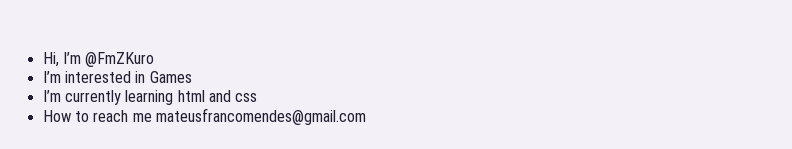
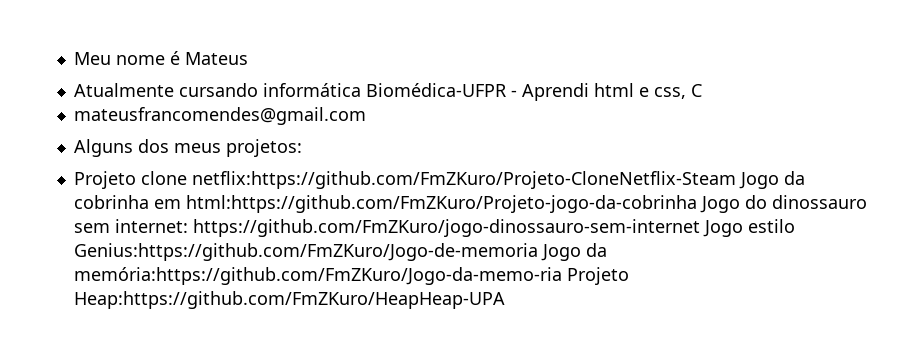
[42,52,155,67] [42,71,192,83] [42,90,258,105] [42,108,366,125] Hi, I’m @FmZKuro // I’m interested in Games // I’m currently learning html and css // How to reach me mateusfrancomendes@gmail.com -> [73,51,248,65] [73,83,702,101] [73,107,366,125] [73,139,302,157] [73,171,805,189] [73,195,867,213] [73,219,795,237] [73,243,607,261] [73,267,629,285] [73,291,505,309] Meu nome é Mateus // Atualmente cursando informática Biomédica-UFPR - Aprendi html e css, C // mateusfrancomendes@gmail.com // Alguns dos meus projetos: // Projeto clone netflix:https://github.com/FmZKuro/Projeto-CloneNetflix-Steam Jogo da cobrinha em html:https://github.com/FmZKuro/Projeto-jogo-da-cobrinha Jogo do dinossauro sem internet: https://github.com/FmZKuro/jogo-dinossauro-sem-internet Jogo estilo Genius:https://github.com/FmZKuro/Jogo-de-memoria Jogo da memória:https://github.com/FmZKuro/Jogo-da-memo-ria Projeto Heap:https://github.com/FmZKuro/HeapHeap-UPA

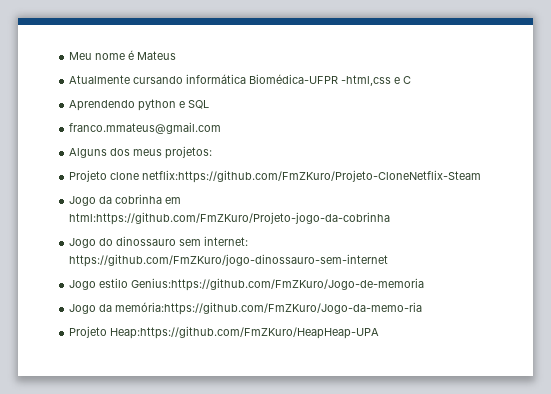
[510,83,702,101] [73,107,366,125] - Aprendi html e css, C // mateusfrancomendes@gmail.com -> [341,75,412,86] [69,99,210,111] [69,122,222,134] -html,css e C // Aprendendo python e SQL // franco.mmateus@gmail.com
(736, 180) none -> (482, 176) //
(697, 204) none -> (391, 218) //
(700, 228) none -> (389, 260) //
(538, 252) none -> (425, 284) //
(562, 276) none -> (423, 308) //

